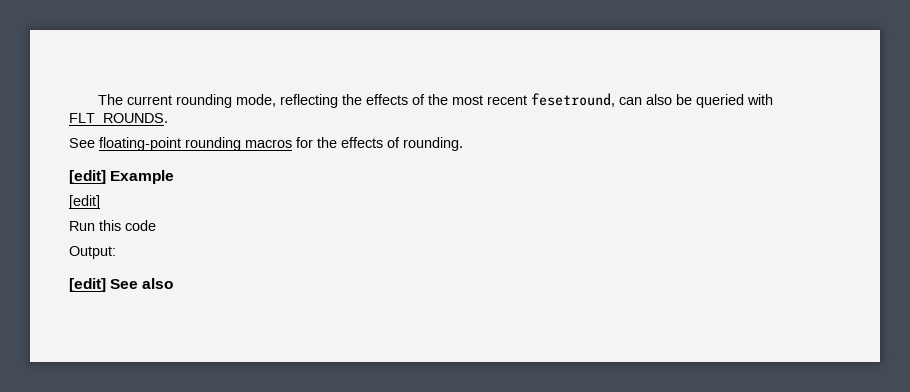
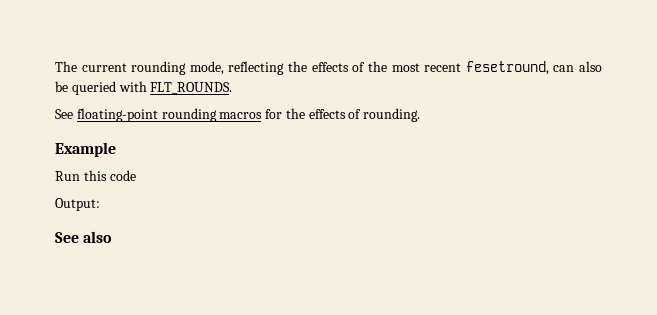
[69,170,106,184] [edit] -> (421, 115) none
[69,195,100,209] // [edit] -> (116, 149) none
[69,278,106,292] [edit] -> (100, 204) none

